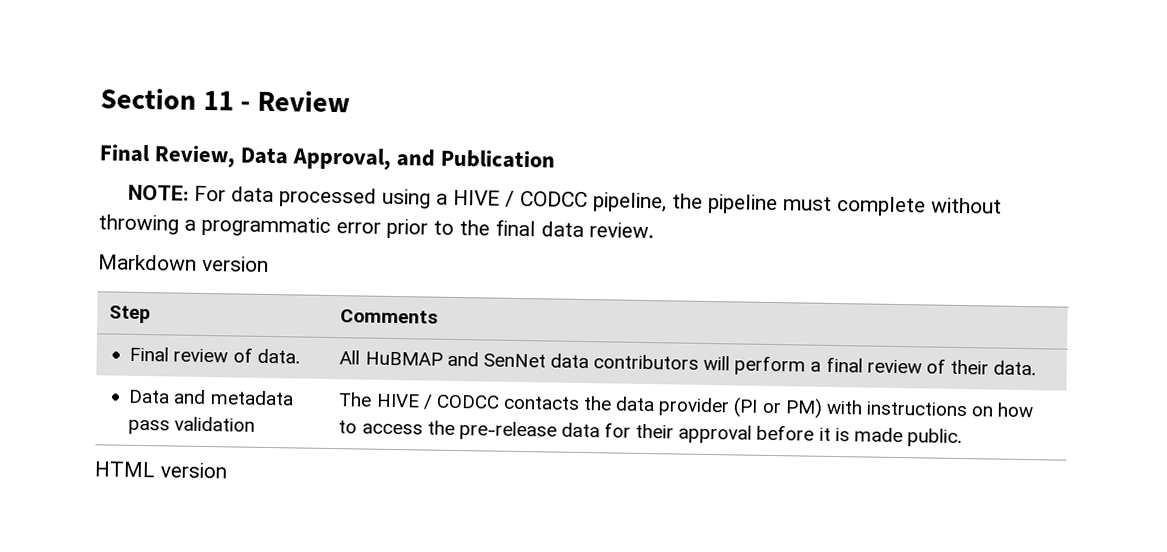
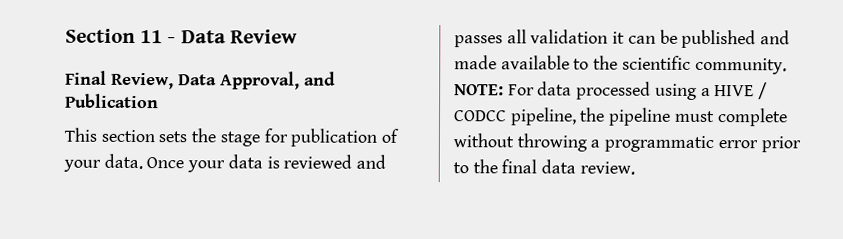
(251, 106) none -> [180,30,226,44] Data
(556, 159) none -> [64,127,400,147] [63,153,387,173] [454,29,791,49] [454,55,787,75] This section sets the stage for publication of your data. Once your data is reviewed and passes all validation it can be published and made available to the scientific community.
[98,254,269,272] [109,305,152,324] [340,309,439,324] [129,346,301,364] [339,350,1038,376] [128,389,294,406] [128,416,256,435] [338,392,1035,419] [338,420,963,448] [94,461,227,479] // Markdown version // Step | Comments // Final review of data. | All HuBMAP and SenNet data contributors will perform a final review of their data. // Data and metadata pass validation | The HIVE / CODCC contacts the data provider (PI or PM) with instructions on how to access the pre-release data for their approval before it is made public. // HTML version -> (635, 168) none

